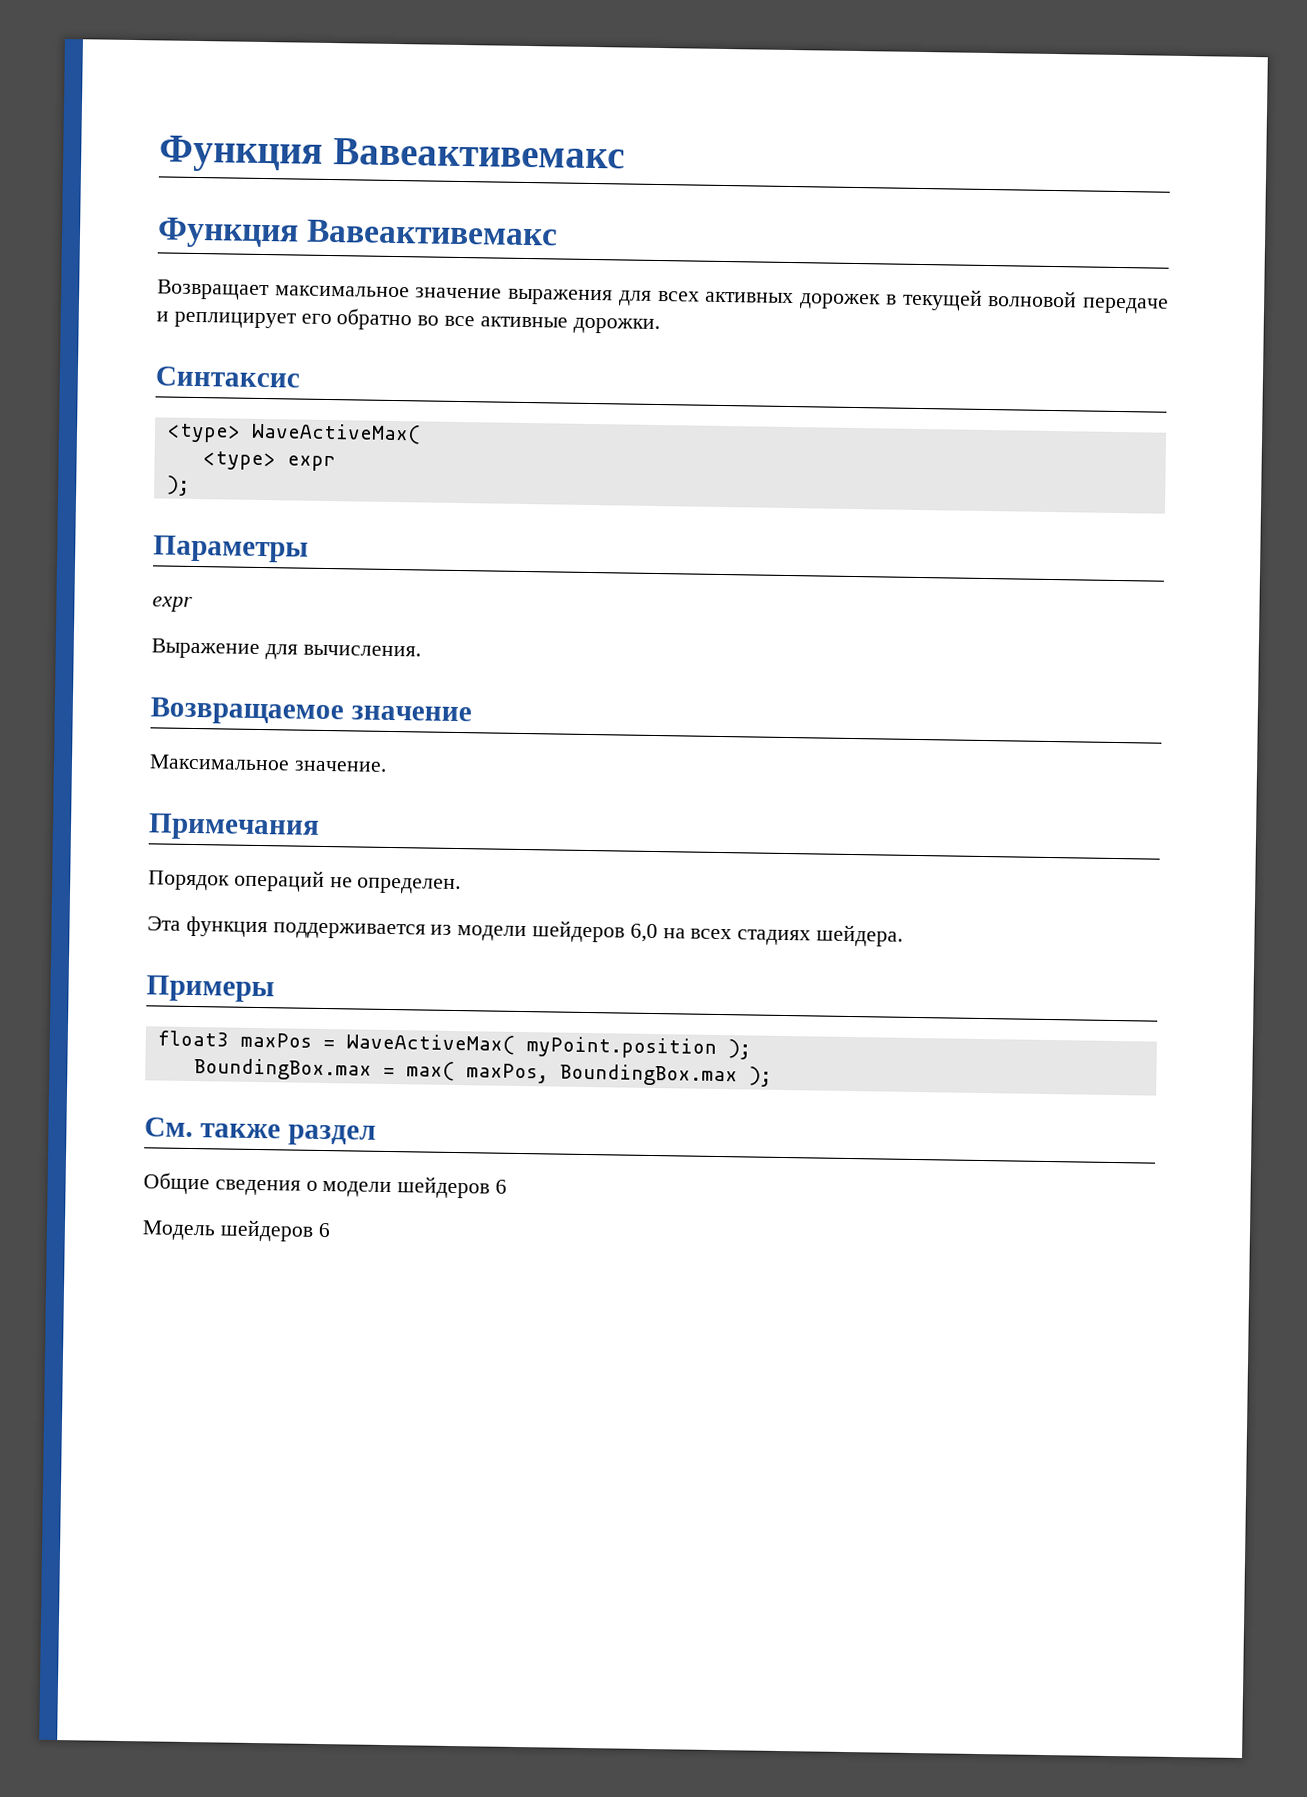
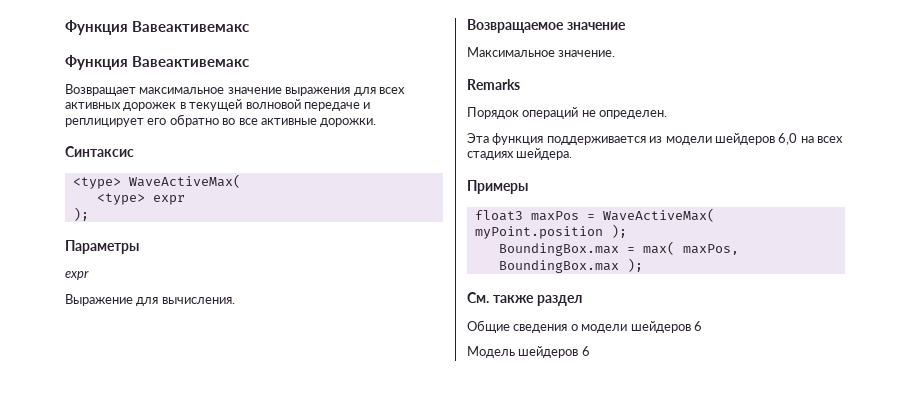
[148,813,320,841] Примечания -> [467,79,520,90] Remarks

